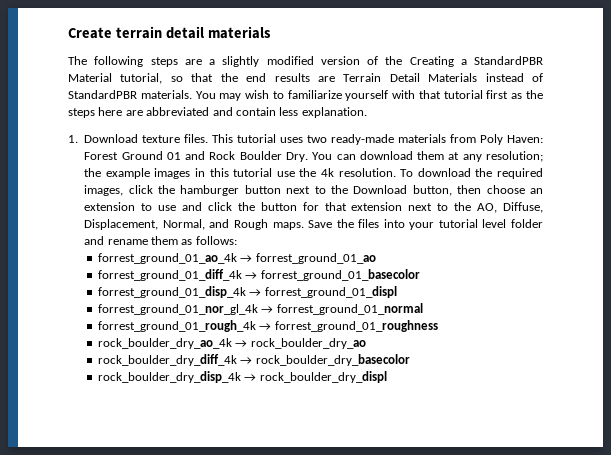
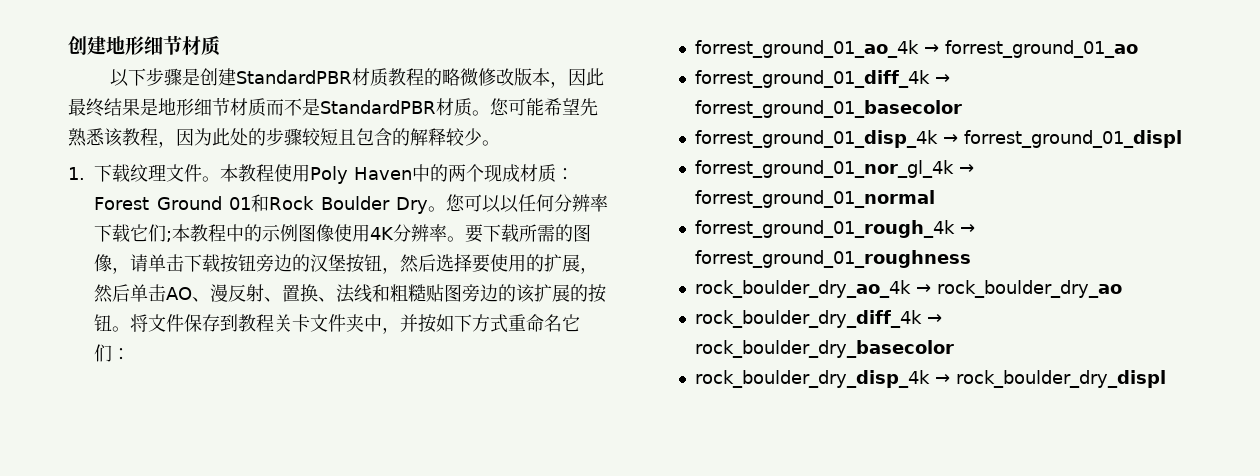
[68,26,271,39] [68,56,543,67] [68,73,543,84] [68,90,543,101] [68,107,367,118] [68,134,544,145] Create terrain detail materials // The following steps are a slightly modified version of the Creating a StandardPBR Material tutorial, so that the end results are Terrain Detail Materials instead of StandardPBR materials. You may wish to familiarize yourself with that tutorial first as the steps here are abbreviated and contain less explanation. // 1. Download texture files. This tutorial uses two ready-made materials from Poly Haven: -> [68,35,220,56] [110,68,605,88] [68,98,598,117] [68,128,500,148] [68,164,574,184] 创建地形细节材质 // 以下步骤是创建StandardPBR材质教程的略微修改版本，因此最终结果是地形细节材质而不是StandardPBR材质。您可能希望先熟悉该教程，因为此处的步骤较短且包含的解释较少。 // 1.下载纹理文件。本教程使用Poly Haven中的两个现成材质：
[185,151,206,160] and -> [251,194,270,212] 和
[285,151,544,162] [84,168,543,179] [84,185,543,196] [84,202,543,213] [84,219,543,230] [84,236,237,245] Dry. You can download them at any resolution; the example images in this tutorial use the 4k resolution. To download the required images, click the hamburger button next to the Download button, then choose an extension to use and click the button for that extension next to the AO, Diffuse, Displacement, Normal, and Rough maps. Save the files into your tutorial level folder and rename them as follows: -> [396,194,608,214] [94,224,591,243] [94,253,598,274] [94,284,606,303] [94,314,580,334] [94,344,130,362] Dry。您可以以任何分辨率下载它们;本教程中的示例图像使用4K分辨率。要下载所需的图像，请单击下载按钮旁边的汉堡按钮，然后选择要使用的扩展，然后单击AO、漫反射、置换、法线和粗糙贴图旁边的该扩展的按钮。将文件保存到教程关卡文件夹中，并按如下方式重命名它们：

